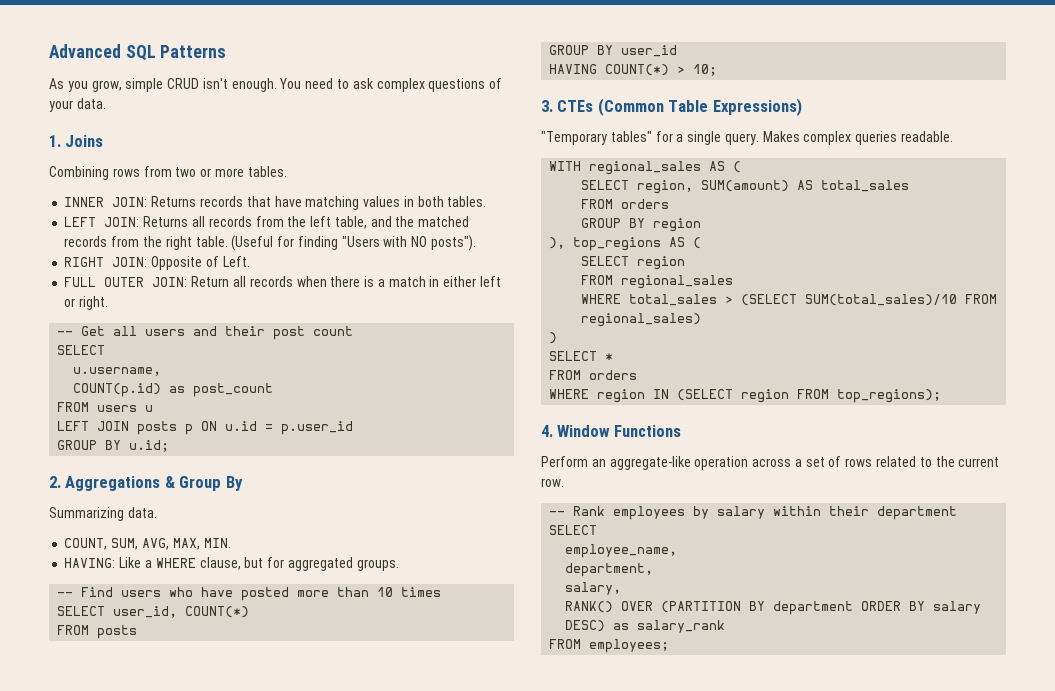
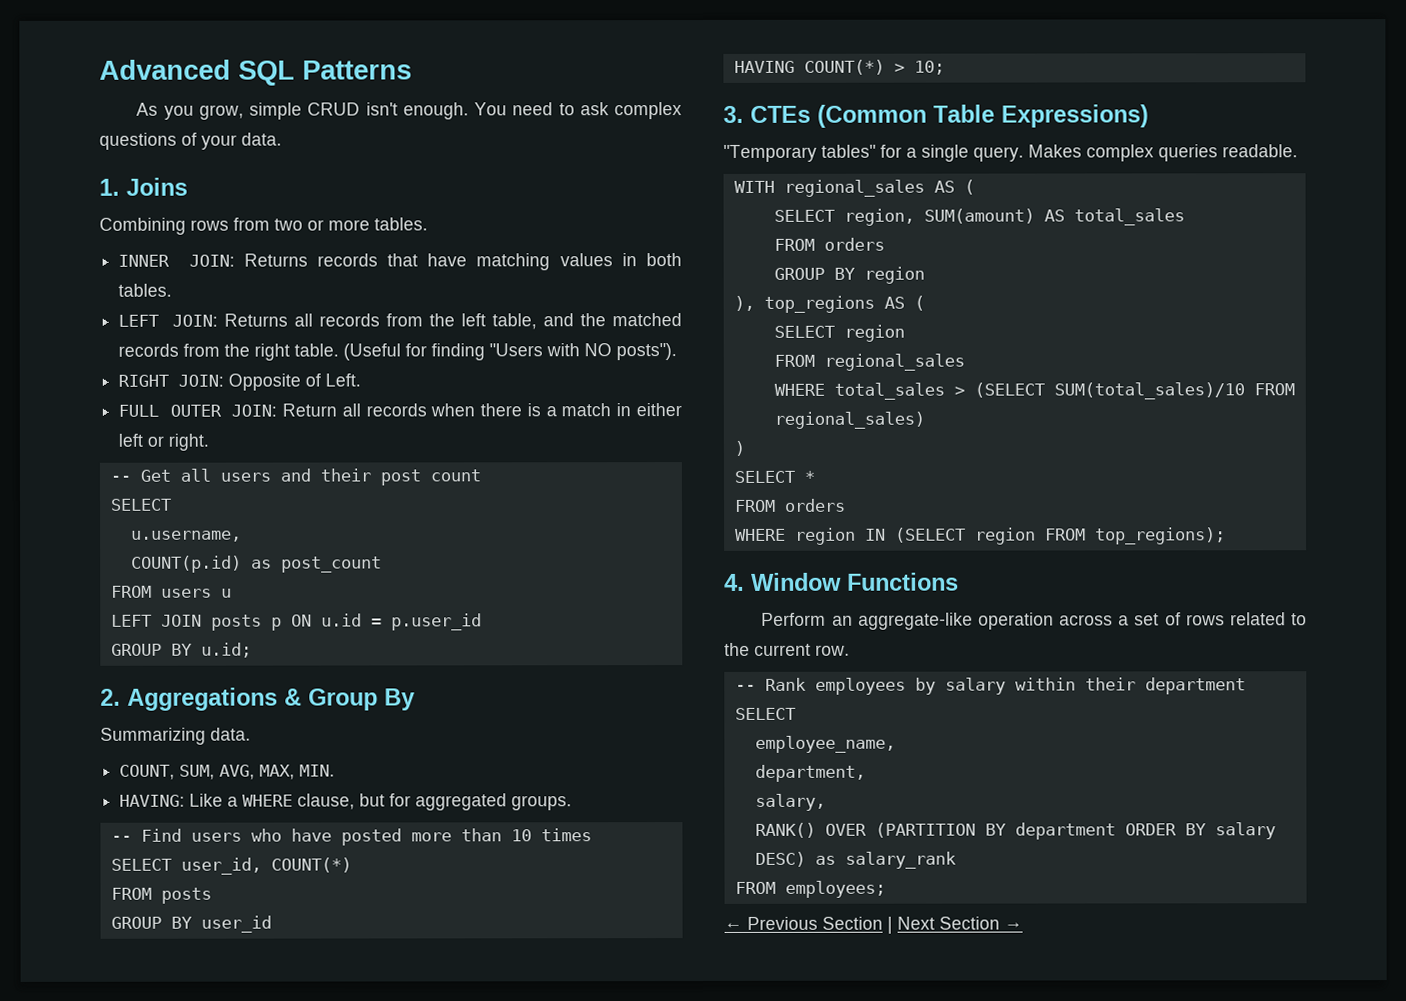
(670, 646) none -> [724,916,1023,934] // ← Previous Section | Next Section →

